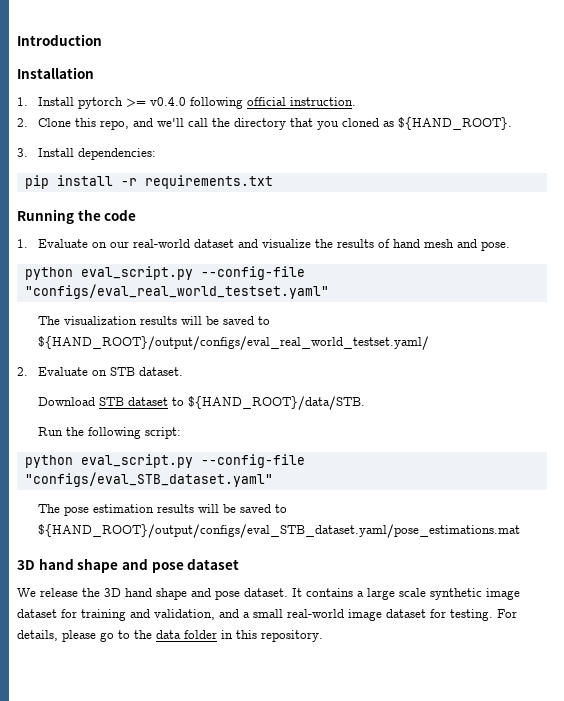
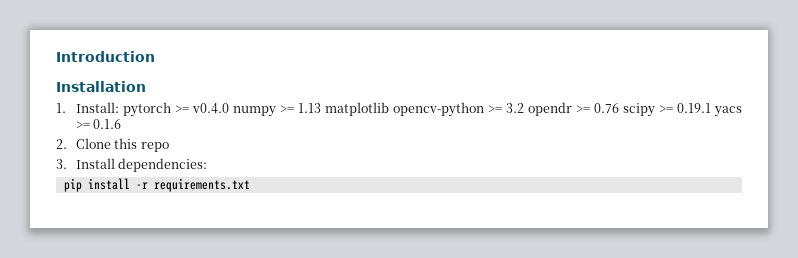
[38,97,75,106] Install -> [75,102,119,113] Install:
[190,97,357,109] [17,117,513,130] following official instruction. // 2. Clone this repo, and we'll call the directory that you cloned as ${HAND_ROOT}. -> [232,102,743,117] [75,119,122,129] [56,138,169,152] numpy >= 1.13 matplotlib opencv-python >= 3.2 opendr >= 0.76 scipy >= 0.19.1 yacs >= 0.1.6 // 2. Clone this repo
[17,209,137,224] [17,239,511,251] [24,266,305,280] [24,284,329,299] [38,316,271,325] [38,336,430,350] [17,367,184,376] [38,396,366,410] [38,427,182,439] [24,454,305,468] [24,472,273,487] [38,504,288,516] [38,524,521,538] [17,558,240,573] [17,588,520,600] [17,609,517,621] [17,630,323,642] // Running the code // 1. Evaluate on our real-world dataset and visualize the results of hand mesh and pose. // python eval_script.py --config-file "configs/eval_real_world_testset.yaml" // The visualization results will be saved to ${HAND_ROOT}/output/configs/eval_real_world_testset.yaml/ // 2. Evaluate on STB dataset. // Download STB dataset to ${HAND_ROOT}/data/STB. // Run the following script: // python eval_script.py --config-file "configs/eval_STB_dataset.yaml" // The pose estimation results will be saved to ${HAND_ROOT}/output/configs/eval_STB_dataset.yaml/pose_estimations.mat // 3D hand shape and pose dataset // We release the 3D hand shape and pose dataset. It contains a large scale synthetic image dataset for training and validation, and a small real-world image dataset for testing. For details, please go to the data folder in this repository. -> (250, 185) none

